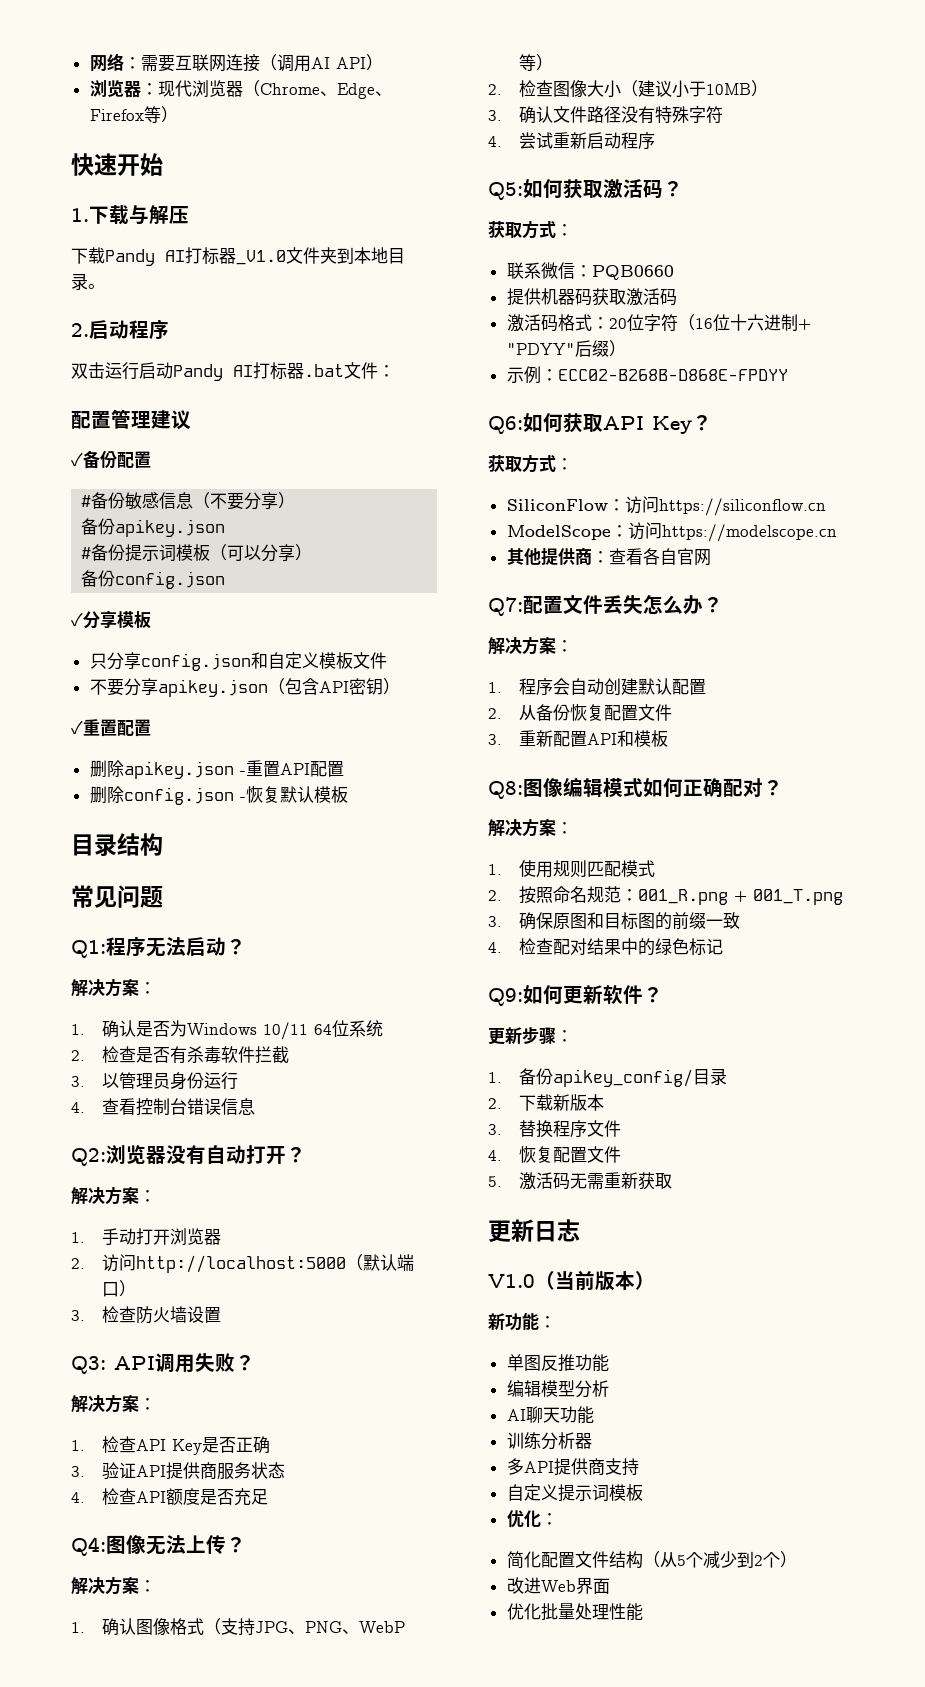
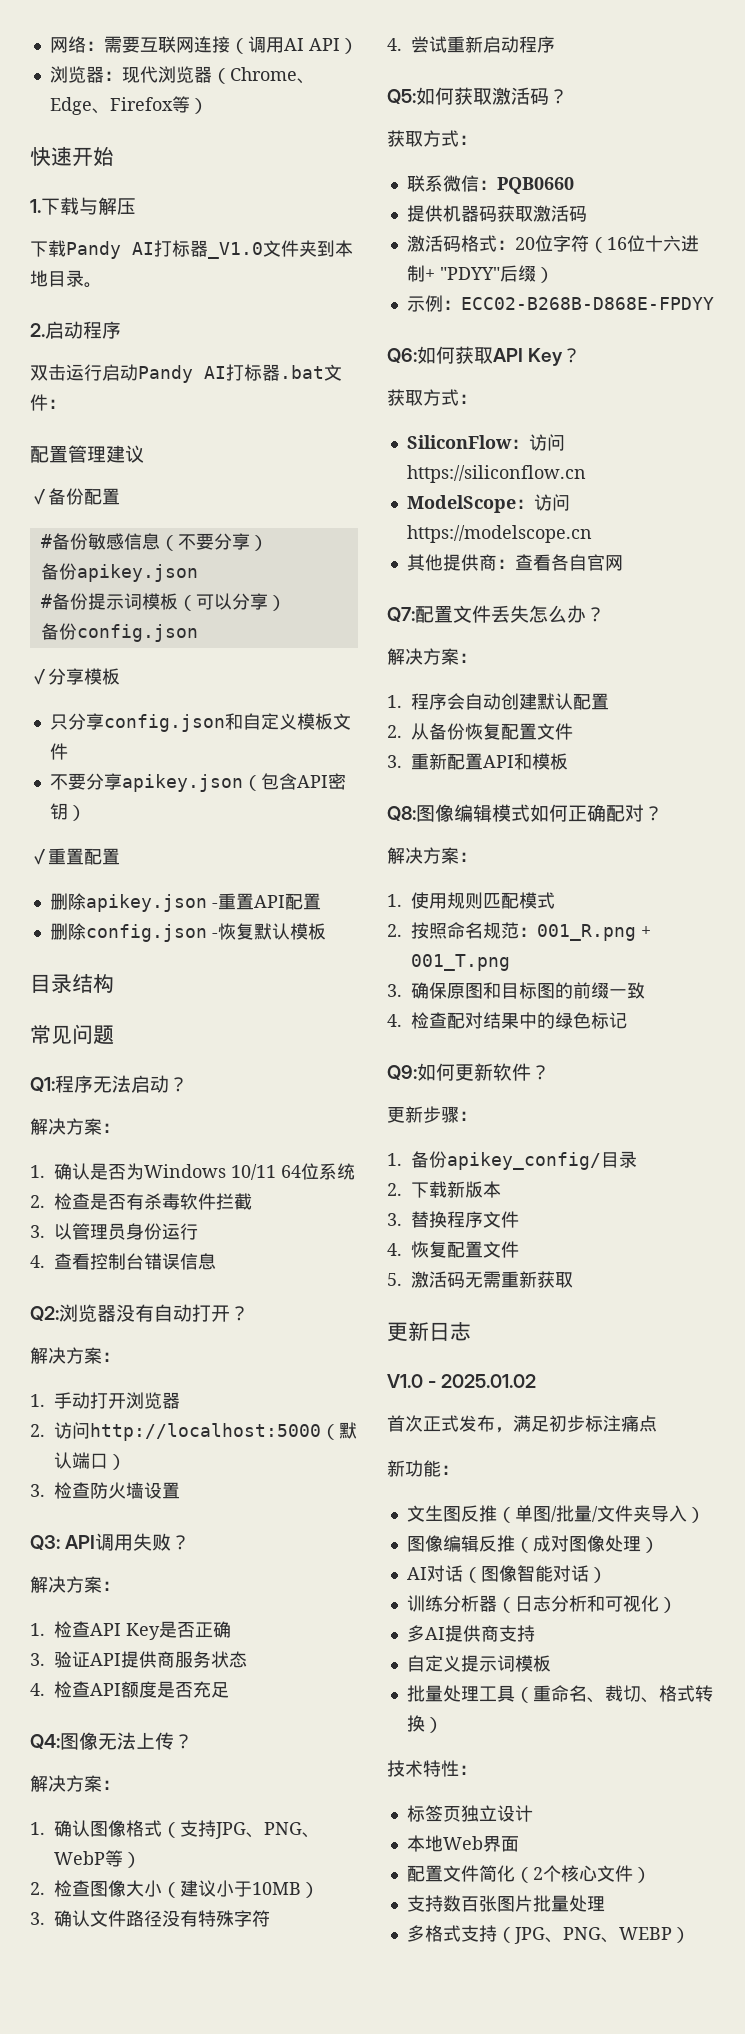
[535,1271,655,1291] [488,1312,556,1331] [506,1354,609,1372] [506,1380,609,1398] [506,1406,594,1424] （当前版本） // 新功能： // 单图反推功能 // 编辑模型分析 // AI聊天功能 -> [428,1374,537,1388] [387,1415,657,1433] [387,1460,459,1477] [406,1505,705,1523] [406,1535,659,1553] [406,1565,607,1583] - 2025.01.02 // 首次正式发布，满足初步标注痛点 // 新功能： // 文生图反推（单图/批量/文件夹导入） // 图像编辑反推（成对图像处理） // AI对话（图像智能对话）
[506,1458,554,1475] // 多API -> [496,1595,677,1613] [406,1625,445,1642] （日志分析和可视化） // 多AI
[506,1510,558,1528] [506,1551,797,1569] [506,1577,610,1594] [506,1603,643,1621] 优化： // 简化配置文件结构（从5个减少到2个） // 改进Web界面 // 优化批量处理性能 -> [406,1685,713,1703] [406,1715,443,1733] [387,1760,477,1777] [406,1805,533,1822] [406,1835,519,1852] [406,1865,651,1883] [406,1895,605,1912] [406,1925,690,1944] 批量处理工具（重命名、裁切、格式转换） // 技术特性： // 标签页独立设计 // 本地Web界面 // 配置文件简化（2个核心文件） // 支持数百张图片批量处理 // 多格式支持（JPG、PNG、WEBP）

